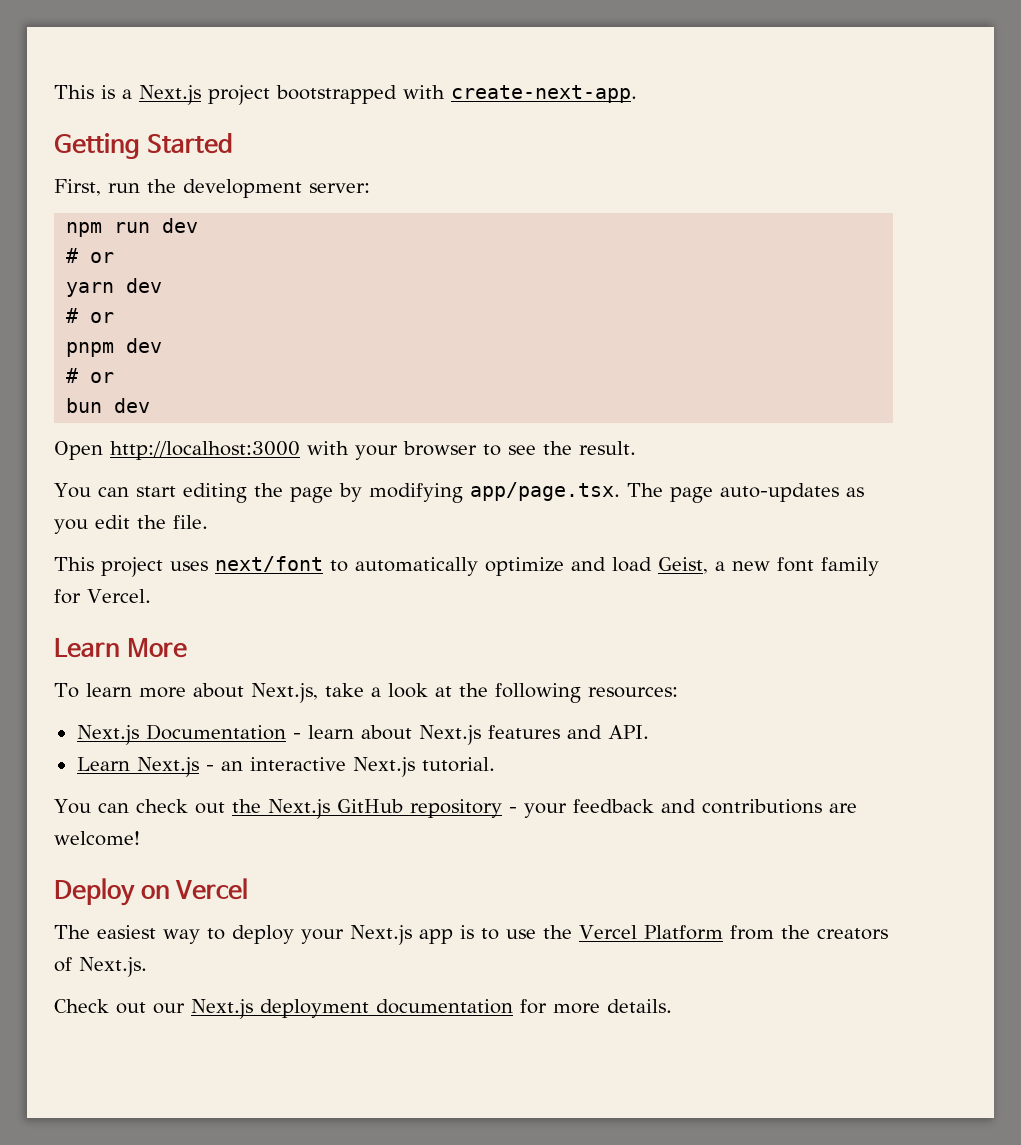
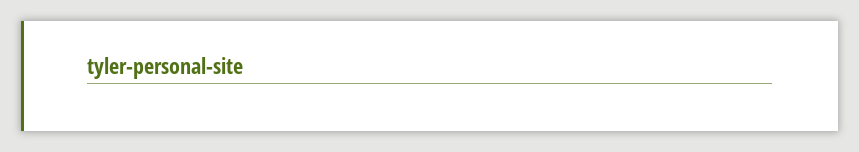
[54,85,637,105] [54,133,233,159] [54,179,370,198] [66,218,199,237] [66,248,115,263] [66,278,163,297] [66,308,115,323] [66,338,163,357] [66,368,115,383] [66,398,151,413] [54,441,636,460] [54,482,864,503] [54,515,208,534] [54,556,879,577] [54,589,151,604] [54,638,187,658] [54,683,678,703] [76,724,649,745] [76,757,495,777] [54,799,857,819] [54,831,140,846] [54,878,249,906] [54,925,888,945] [54,957,147,977] [54,999,672,1019] This is a Next.js project bootstrapped with create-next-app. // Getting Started // First, run the development server: // npm run dev // # or // yarn dev // # or // pnpm dev // # or // bun dev // Open http://localhost:3000 with your browser to see the result. // You can start editing the page by modifying app/page.tsx. The page auto-updates as you edit the file. // This project uses next/font to automatically optimize and load Geist, a new font family for Vercel. // Learn More // To learn more about Next.js, take a look at the following resources: // Next.js Documentation - learn about Next.js features and API. // Learn Next.js - an interactive Next.js tutorial. // You can check out the Next.js GitHub repository - your feedback and contributions are welcome! // Deploy on Vercel // The easiest way to deploy your Next.js app is to use the Vercel Platform from the creators of Next.js. // Check out our Next.js deployment documentation for more details. -> [87,57,243,79] tyler-personal-site

